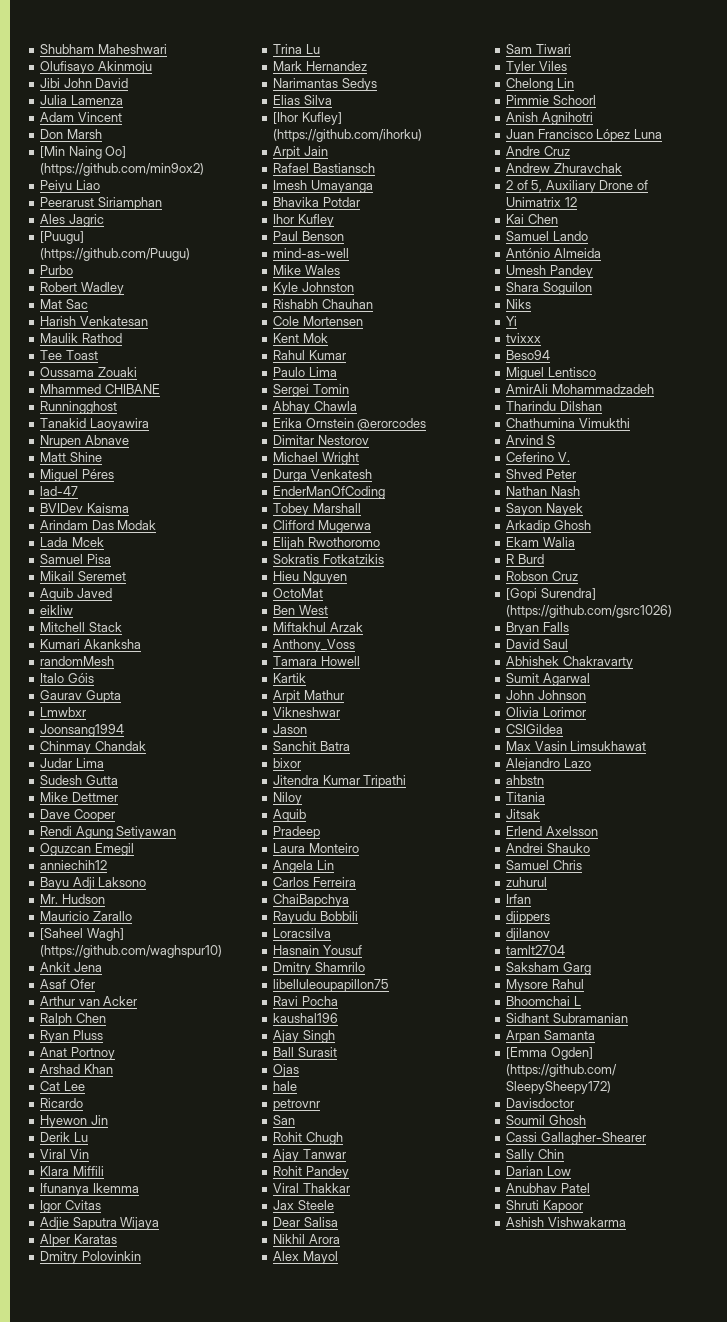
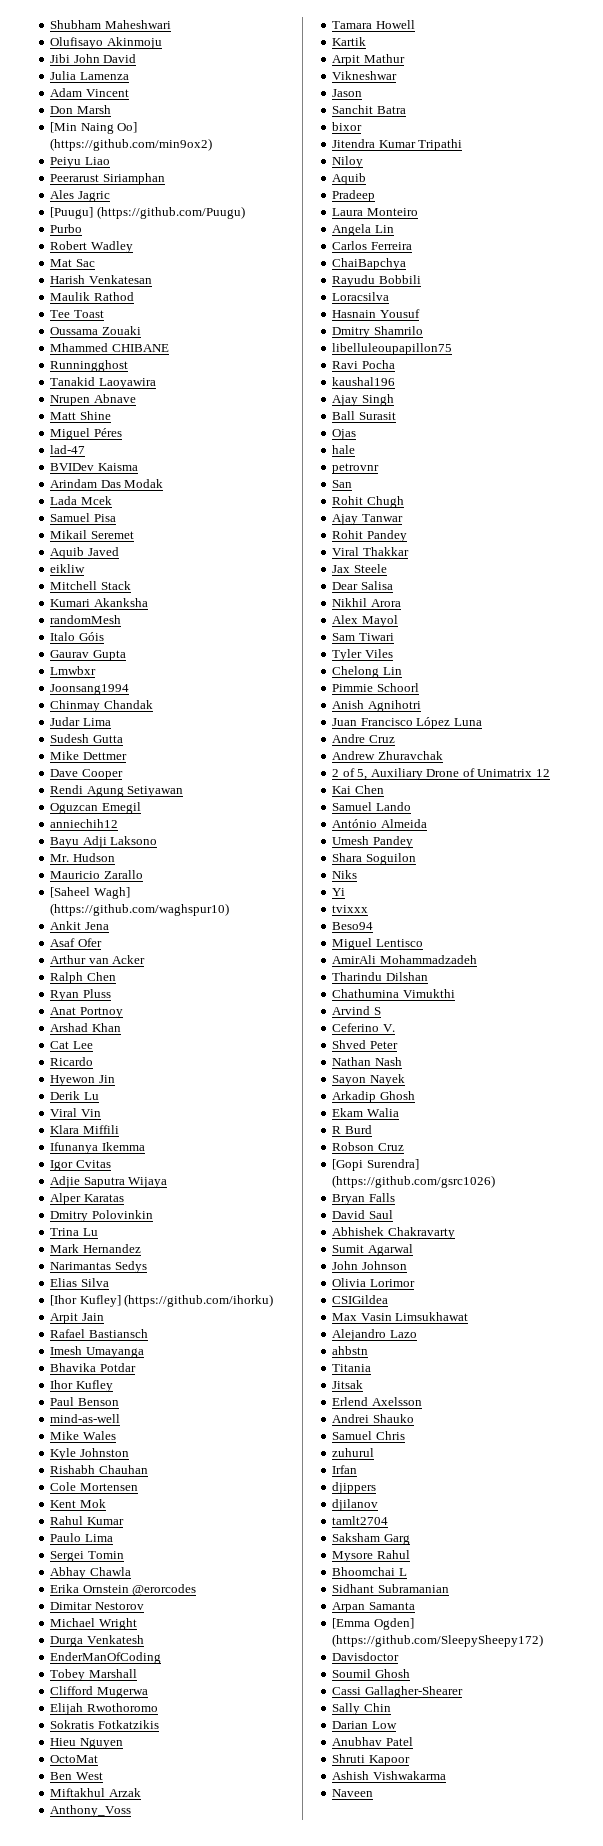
(626, 1222) none -> [332,1789,374,1797] // Naveen

